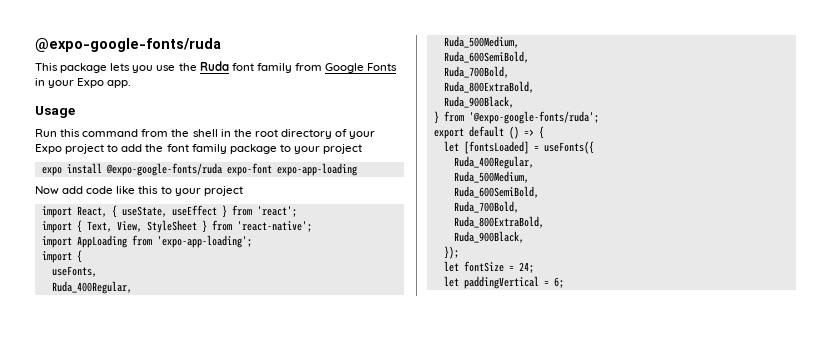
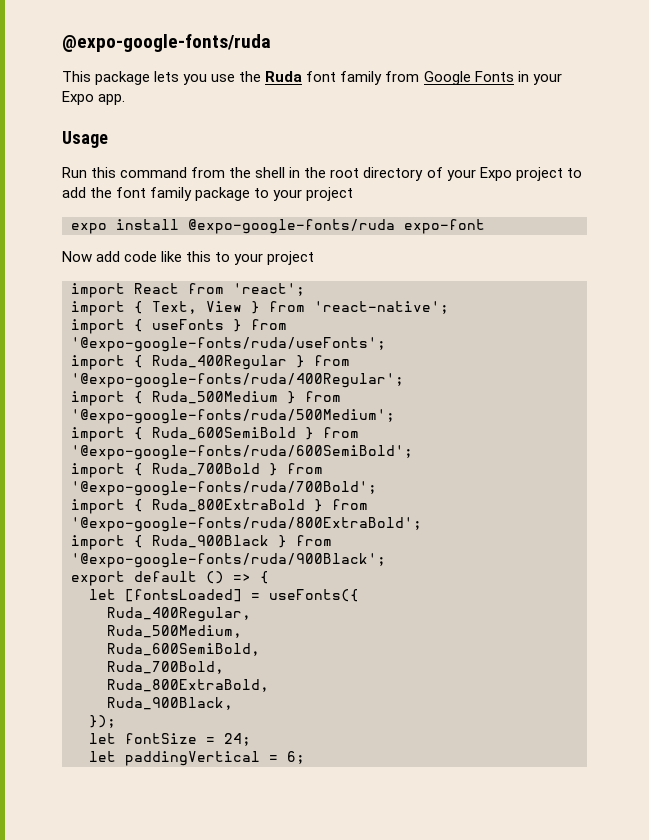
[276,163,357,176] expo-app-loading -> (485, 226) none
[76,205,227,218] React, { useState, useEffect } -> [134,283,179,294] React
[116,220,197,233] View, StyleSheet -> [206,301,242,312] View
[76,235,252,248] [41,250,82,263] [51,266,97,277] [51,281,132,294] [443,36,519,48] [443,51,529,63] [443,66,509,78] [443,81,534,93] [443,96,514,108] [433,111,599,124] AppLoading from 'expo-app-loading'; // import { // useFonts, // Ruda_400Regular, // Ruda_500Medium, // Ruda_600SemiBold, // Ruda_700Bold, // Ruda_800ExtraBold, // Ruda_900Black, // } from '@expo-google-fonts/ruda'; -> [134,319,287,332] [71,337,386,352] [71,355,350,370] [71,373,404,388] [71,391,341,406] [71,409,395,424] [71,427,359,442] [71,445,413,460] [71,463,323,478] [71,481,377,496] [71,499,368,514] [71,517,422,532] [71,535,332,550] [71,553,386,568] { useFonts } from '@expo-google-fonts/ruda/useFonts'; // import { Ruda_400Regular } from '@expo-google-fonts/ruda/400Regular'; // import { Ruda_500Medium } from '@expo-google-fonts/ruda/500Medium'; // import { Ruda_600SemiBold } from '@expo-google-fonts/ruda/600SemiBold'; // import { Ruda_700Bold } from '@expo-google-fonts/ruda/700Bold'; // import { Ruda_800ExtraBold } from '@expo-google-fonts/ruda/800ExtraBold'; // import { Ruda_900Black } from '@expo-google-fonts/ruda/900Black';

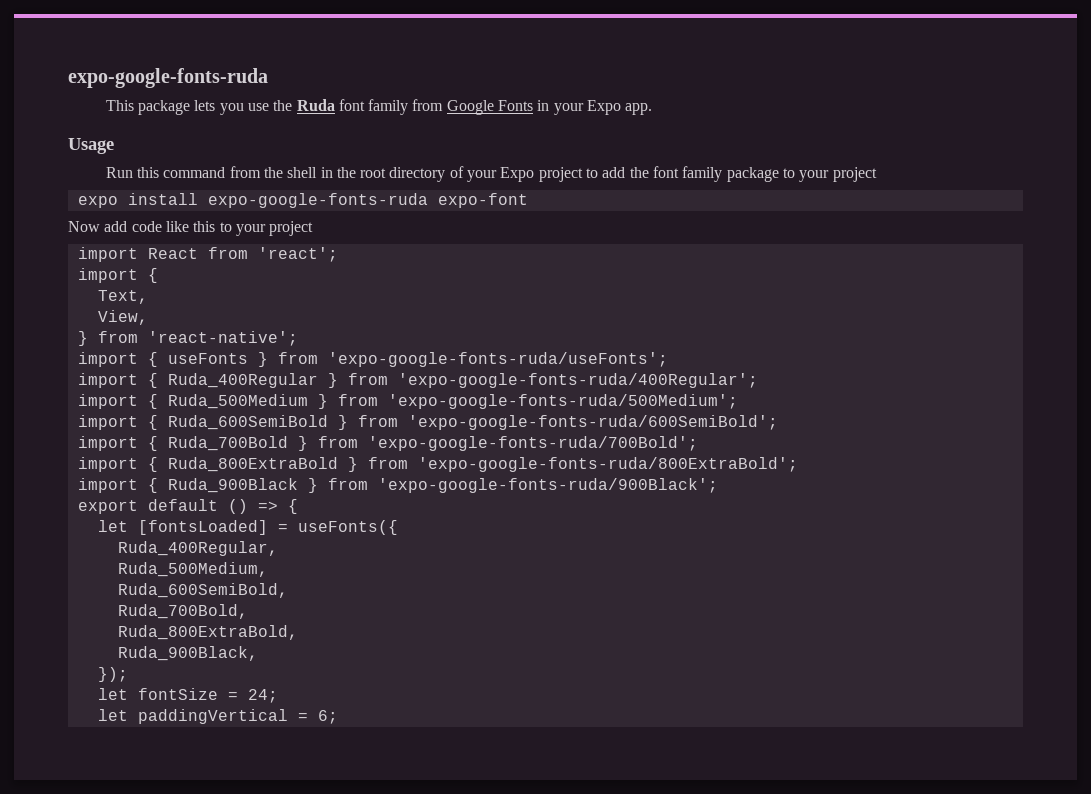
[62,34,271,52] @expo-google-fonts/ruda -> [68,68,268,88] expo-google-fonts-ruda
[188,219,395,234] @expo-google-fonts/ruda -> [207,193,428,208] expo-google-fonts-ruda
(143, 307) none -> (158, 275) //
[206,301,242,312] View -> [97,310,148,325] // View, //
[71,337,386,352] '@expo-google-fonts/ruda/useFonts'; -> [327,352,668,367] 'expo-google-fonts-ruda/useFonts';
[71,373,404,388] '@expo-google-fonts/ruda/400Regular'; -> [397,373,758,388] 'expo-google-fonts-ruda/400Regular';
[71,409,395,424] '@expo-google-fonts/ruda/500Medium'; -> [387,394,738,409] 'expo-google-fonts-ruda/500Medium';
[71,445,413,460] '@expo-google-fonts/ruda/600SemiBold'; -> [407,415,778,430] 'expo-google-fonts-ruda/600SemiBold';
[71,481,377,496] '@expo-google-fonts/ruda/700Bold'; -> [367,436,698,451] 'expo-google-fonts-ruda/700Bold';
[71,517,422,532] '@expo-google-fonts/ruda/800ExtraBold'; -> [417,457,798,472] 'expo-google-fonts-ruda/800ExtraBold';
[71,553,386,568] '@expo-google-fonts/ruda/900Black'; -> [377,478,718,493] 'expo-google-fonts-ruda/900Black';

